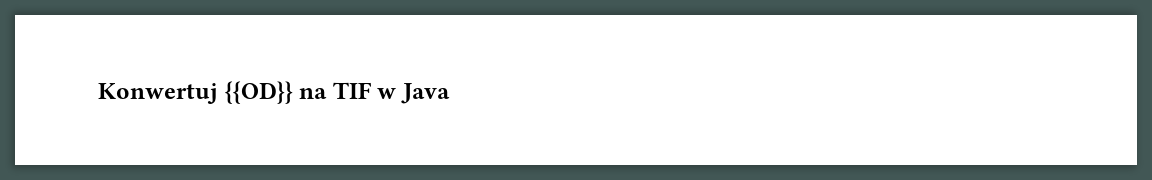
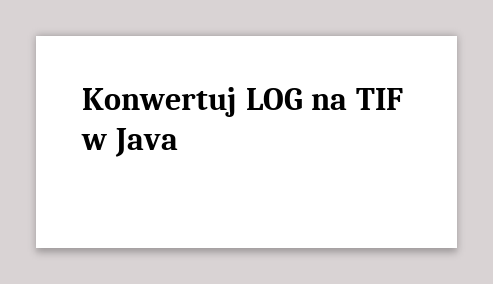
[224,81,293,104] {{OD}} -> [245,88,303,110] LOG

